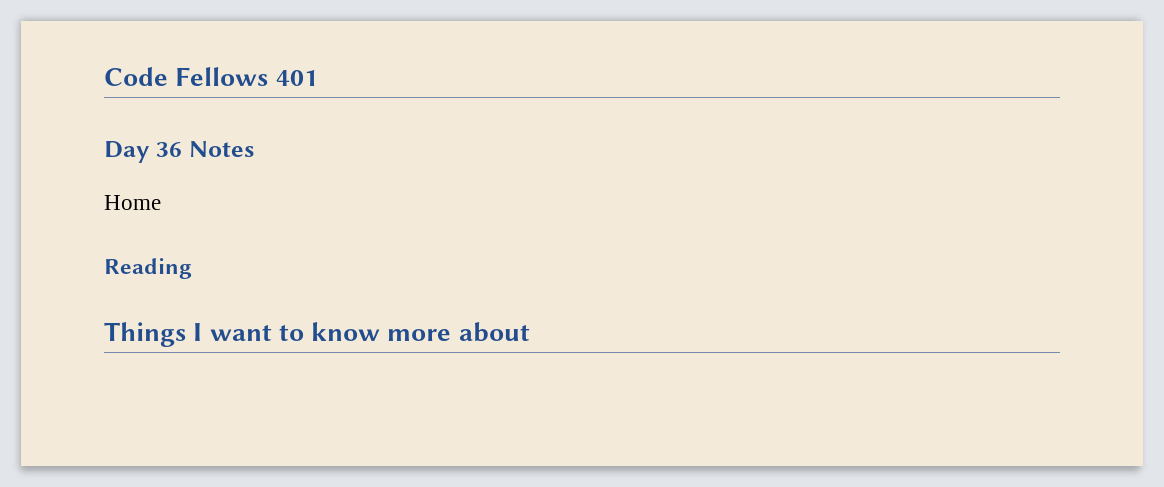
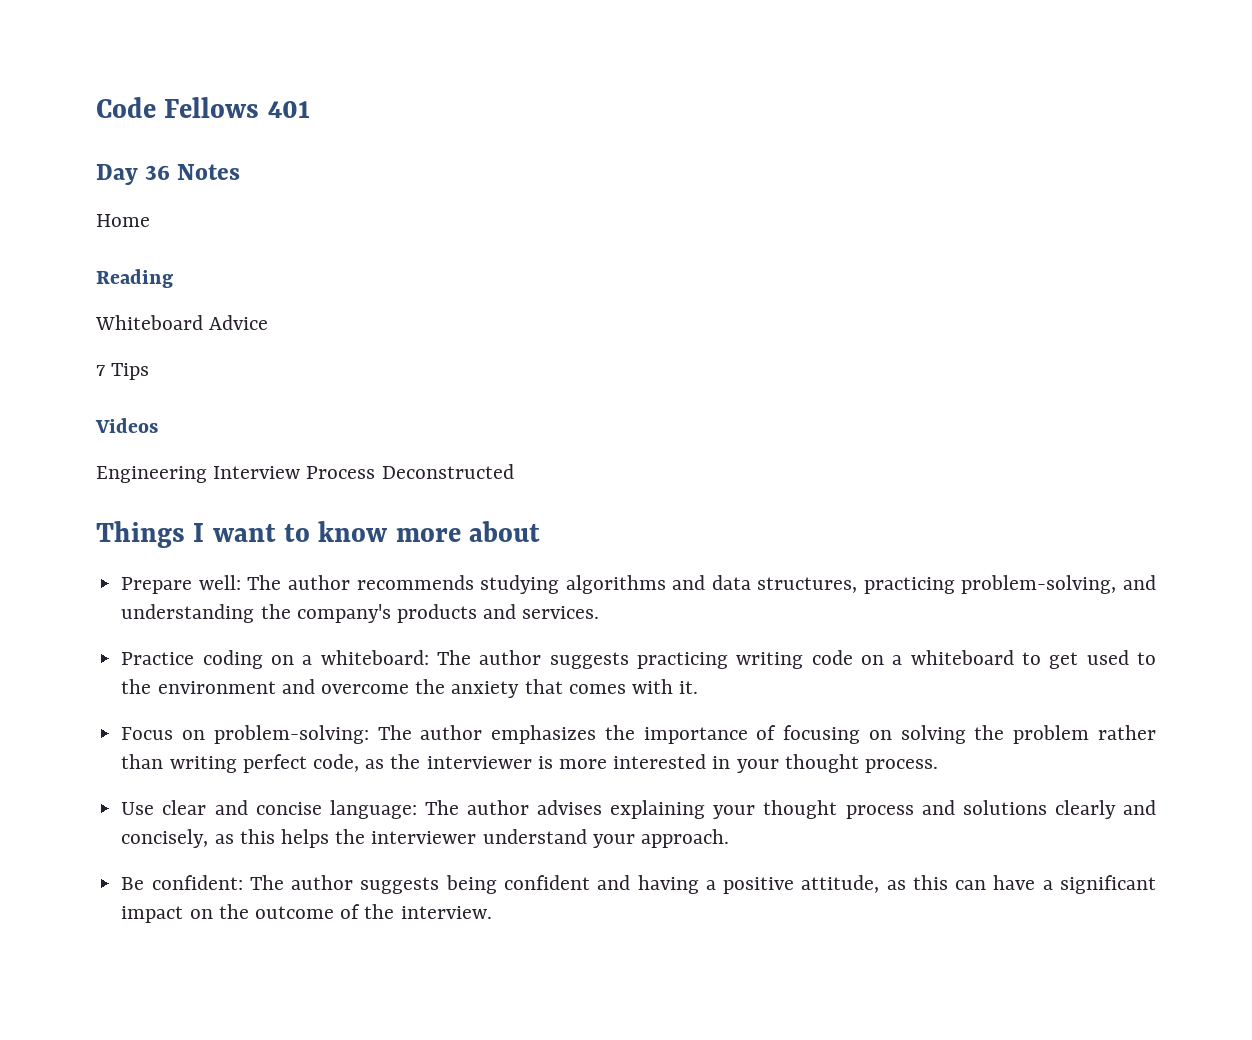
(192, 268) none -> [95,315,269,330] [96,363,150,380] [95,418,158,433] [96,464,514,483] // Whiteboard Advice // 7 Tips // Videos // Engineering Interview Process Deconstructed
(530, 332) none -> [121,575,1157,594] [121,604,600,623] [121,650,1157,669] [121,679,699,698] [121,725,1157,744] [121,754,939,773] [121,800,1156,819] [121,829,729,848] [121,875,1156,894] [121,904,492,923] // Prepare well: The author recommends studying algorithms and data structures, practicing problem-solving, and understanding the company's products and services. // Practice coding on a whiteboard: The author suggests practicing writing code on a whiteboard to get used to the environment and overcome the anxiety that comes with it. // Focus on problem-solving: The author emphasizes the importance of focusing on solving the problem rather than writing perfect code, as the interviewer is more interested in your thought process. // Use clear and concise language: The author advises explaining your thought process and solutions clearly and concisely, as this helps the interviewer understand your approach. // Be confident: The author suggests being confident and having a positive attitude, as this can have a significant impact on the outcome of the interview.

